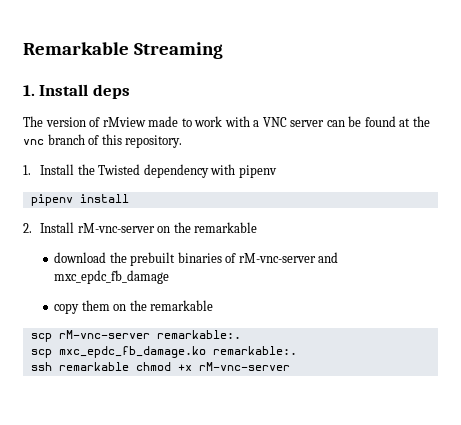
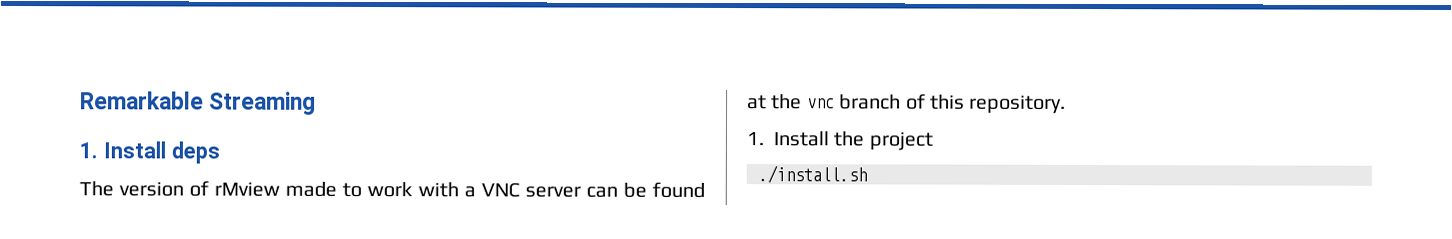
[98,164,277,178] [30,194,129,206] [23,222,258,233] [54,252,339,266] [54,270,170,284] [54,300,214,314] [30,330,241,342] [30,346,297,358] [30,362,290,371] Twisted dependency with pipenv // pipenv install // 2. Install rM-vnc-server on the remarkable // download the prebuilt binaries of rM-vnc-server and mxc_epdc_fb_damage // copy them on the remarkable // scp rM-vnc-server remarkable:. // scp mxc_epdc_fb_damage.ko remarkable:. // ssh remarkable chmod +x rM-vnc-server -> [868,131,933,151] [758,165,867,184] project // ./install.sh

